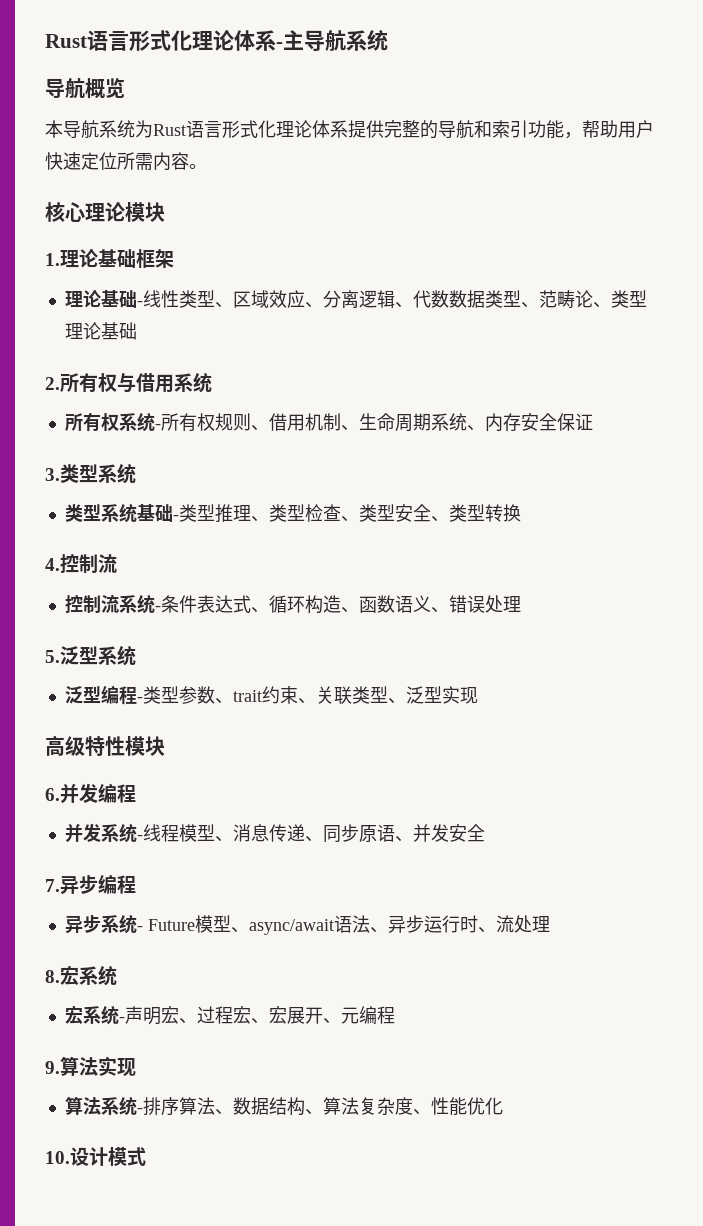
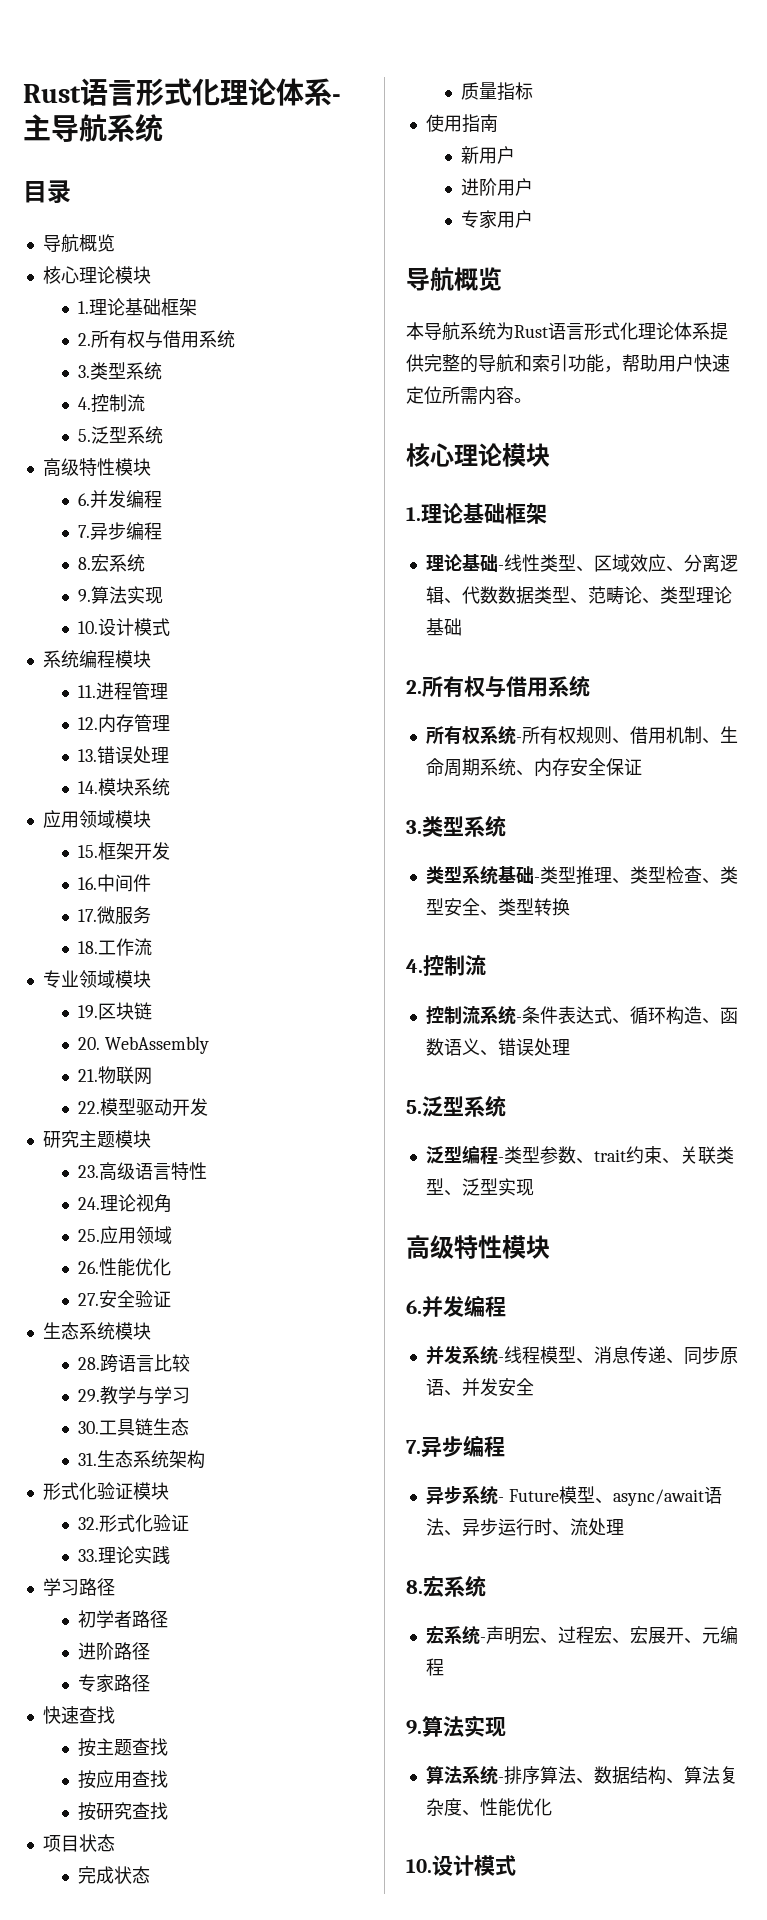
(388, 40) none -> [23,180,71,204] [42,234,115,252] [42,266,151,284] [78,298,198,316] [78,330,236,349] [78,362,163,380] [78,394,146,413] [78,426,164,444] [42,458,151,477] [78,490,163,508] [78,522,163,540] [78,554,146,572] [78,586,164,604] [78,618,171,636] [42,650,151,668] [78,682,169,700] [78,714,171,733] [78,746,170,764] [78,778,171,796] [42,810,151,828] [78,842,171,860] [78,874,152,892] [78,906,152,925] [78,938,153,956] [42,970,151,988] [78,1002,153,1020] [78,1036,210,1054] [78,1066,153,1085] [78,1098,209,1116] [42,1130,151,1148] [78,1162,208,1181] [78,1194,173,1213] [78,1226,173,1244] [78,1258,172,1277] [78,1290,172,1308] [42,1322,151,1340] [78,1354,191,1373] [78,1386,191,1405] [78,1418,190,1436] [78,1450,206,1469] [42,1482,169,1500] [78,1514,190,1532] [78,1546,171,1564] [42,1578,115,1596] [78,1610,169,1628] [78,1642,151,1660] [78,1674,151,1693] [42,1706,115,1724] [78,1738,169,1757] [78,1770,169,1789] [78,1802,169,1821] [42,1834,115,1852] [78,1866,151,1884] [461,82,534,101] [425,114,498,133] [461,146,516,164] [461,178,534,196] [461,210,534,229] // 目录 // 导航概览 // 核心理论模块 // 1.理论基础框架 // 2.所有权与借用系统 // 3.类型系统 // 4.控制流 // 5.泛型系统 // 高级特性模块 // 6.并发编程 // 7.异步编程 // 8.宏系统 // 9.算法实现 // 10.设计模式 // 系统编程模块 // 11.进程管理 // 12.内存管理 // 13.错误处理 // 14.模块系统 // 应用领域模块 // 15.框架开发 // 16.中间件 // 17.微服务 // 18.工作流 // 专业领域模块 // 19.区块链 // 20. WebAssembly // 21.物联网 // 22.模型驱动开发 // 研究主题模块 // 23.高级语言特性 // 24.理论视角 // 25.应用领域 // 26.性能优化 // 27.安全验证 // 生态系统模块 // 28.跨语言比较 // 29.教学与学习 // 30.工具链生态 // 31.生态系统架构 // 形式化验证模块 // 32.形式化验证 // 33.理论实践 // 学习路径 // 初学者路径 // 进阶路径 // 专家路径 // 快速查找 // 按主题查找 // 按应用查找 // 按研究查找 // 项目状态 // 完成状态 // 质量指标 // 使用指南 // 新用户 // 进阶用户 // 专家用户

